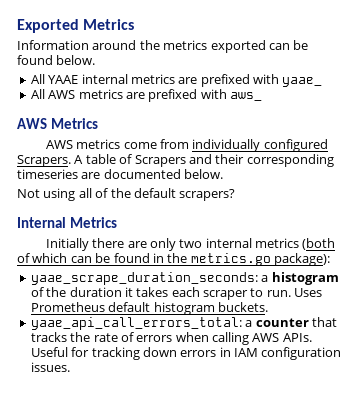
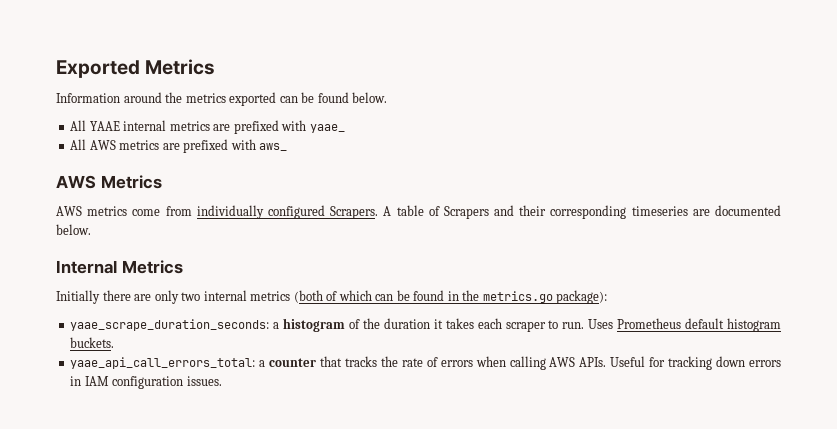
[17,188,236,201] // Not using all of the default scrapers? -> (91, 229) none

